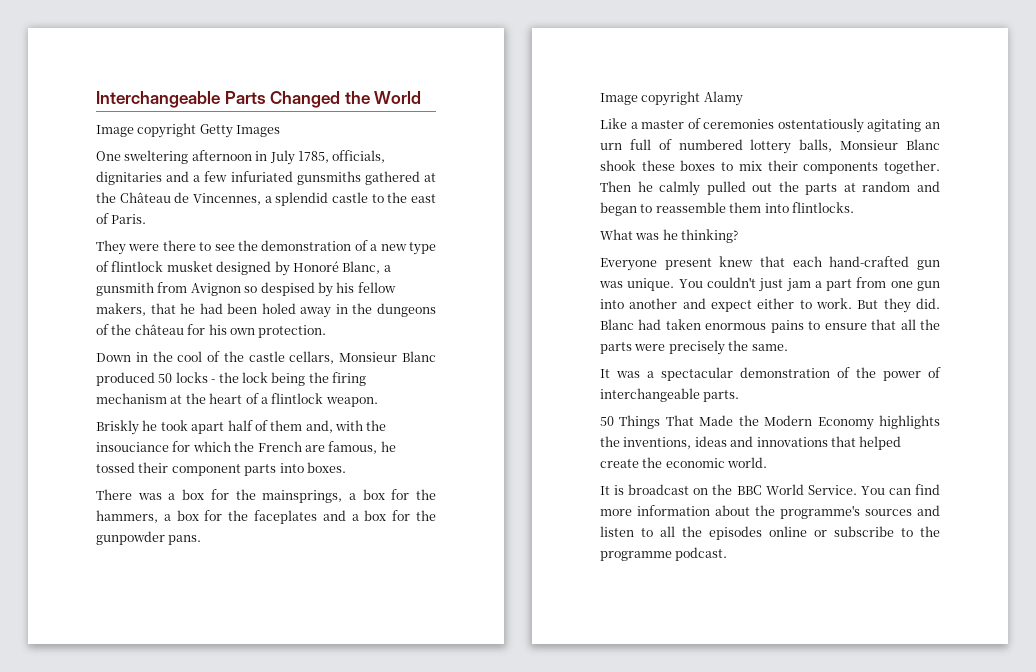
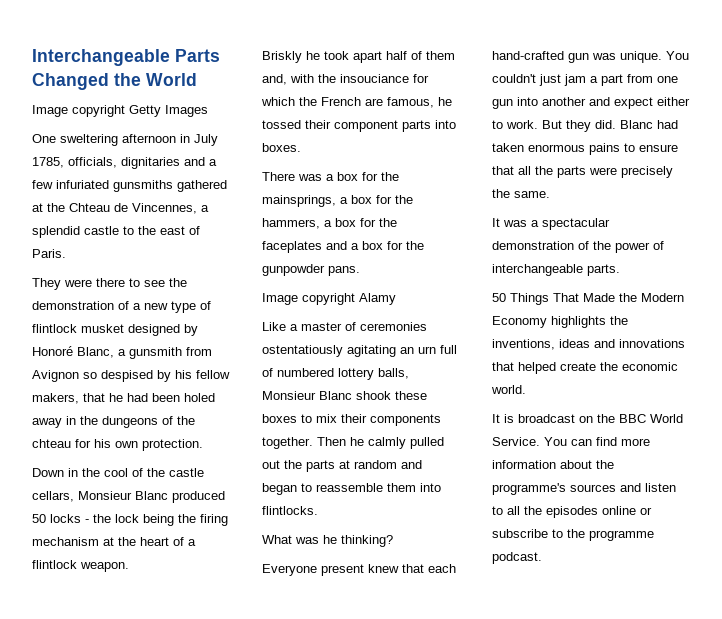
[119,192,171,203] Château -> [69,203,110,212] Chteau
[134,324,184,335] château -> [32,439,71,448] chteau

